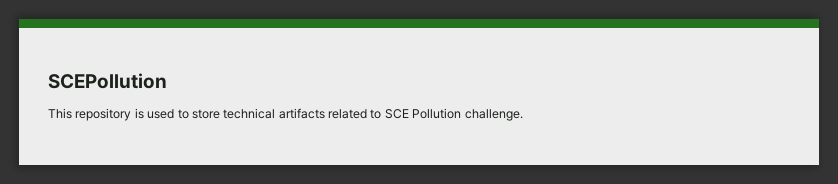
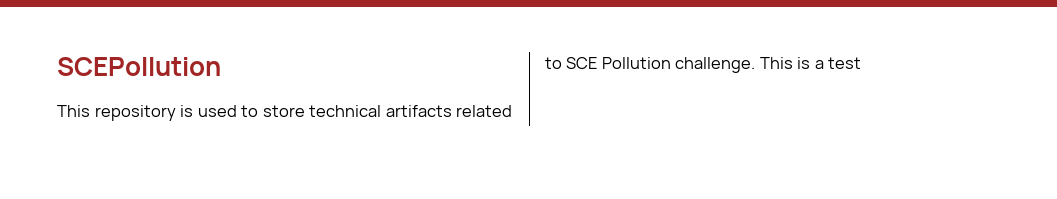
(523, 115) none -> [759,57,862,69] This is a test

